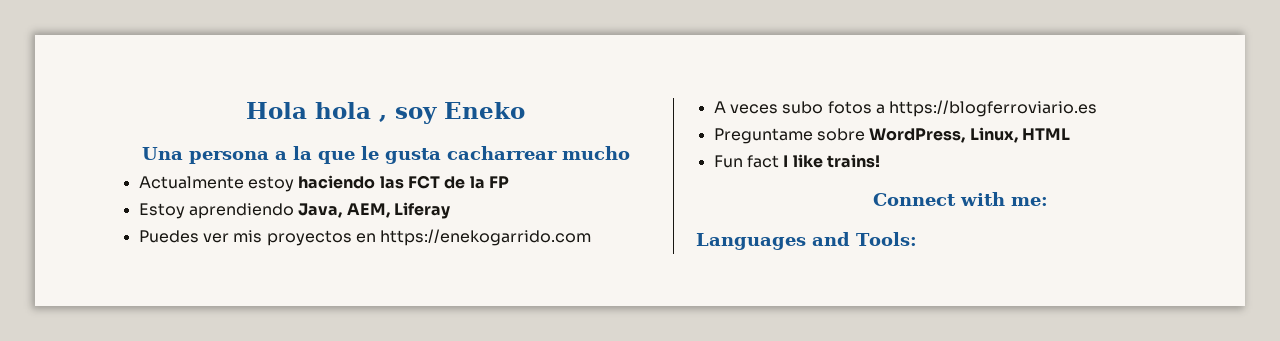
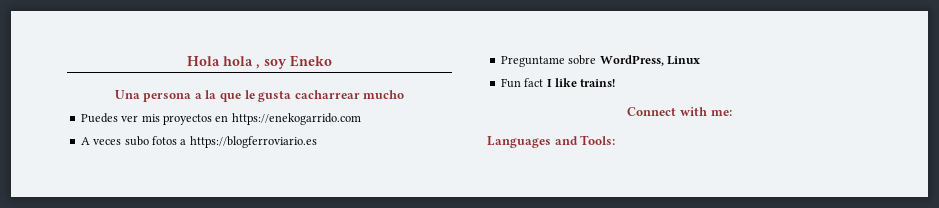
[138,175,509,192] [138,202,450,219] // Actualmente estoy haciendo las FCT de la FP // Estoy aprendiendo Java, AEM, Liferay -> (405, 94) none
[969,127,1070,143] Linux, HTML -> [666,56,700,65] Linux

